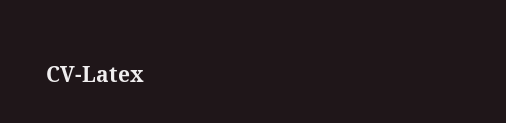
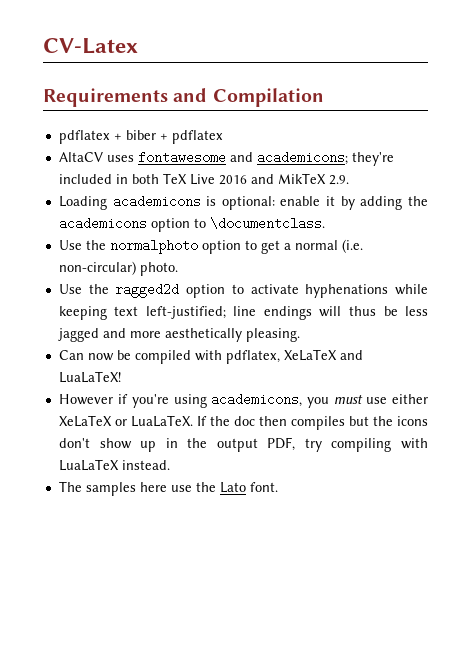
(144, 74) none -> [43,88,324,107] [58,130,223,144] [58,151,394,166] [58,173,349,185] [58,195,429,210] [58,217,325,232] [58,239,363,254] [58,261,178,276] [58,283,428,298] [58,306,429,320] [57,328,300,342] [58,349,363,364] [58,371,121,383] [58,393,429,408] [58,415,428,430] [58,437,429,452] [58,459,170,471] [58,481,278,496] // Requirements and Compilation // pdflatex + biber + pdflatex // AltaCV uses fontawesome and academicons; they're included in both TeX Live 2016 and MikTeX 2.9. // Loading academicons is optional: enable it by adding the academicons option to \documentclass. // Use the normalphoto option to get a normal (i.e. non-circular) photo. // Use the ragged2d option to activate hyphenations while keeping text left-justified; line endings will thus be less jagged and more aesthetically pleasing. // Can now be compiled with pdflatex, XeLaTeX and LuaLaTeX! // However if you're using academicons, you must use either XeLaTeX or LuaLaTeX. If the doc then compiles but the icons don't show up in the output PDF, try compiling with LuaLaTeX instead. // The samples here use the Lato font.

